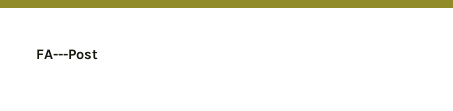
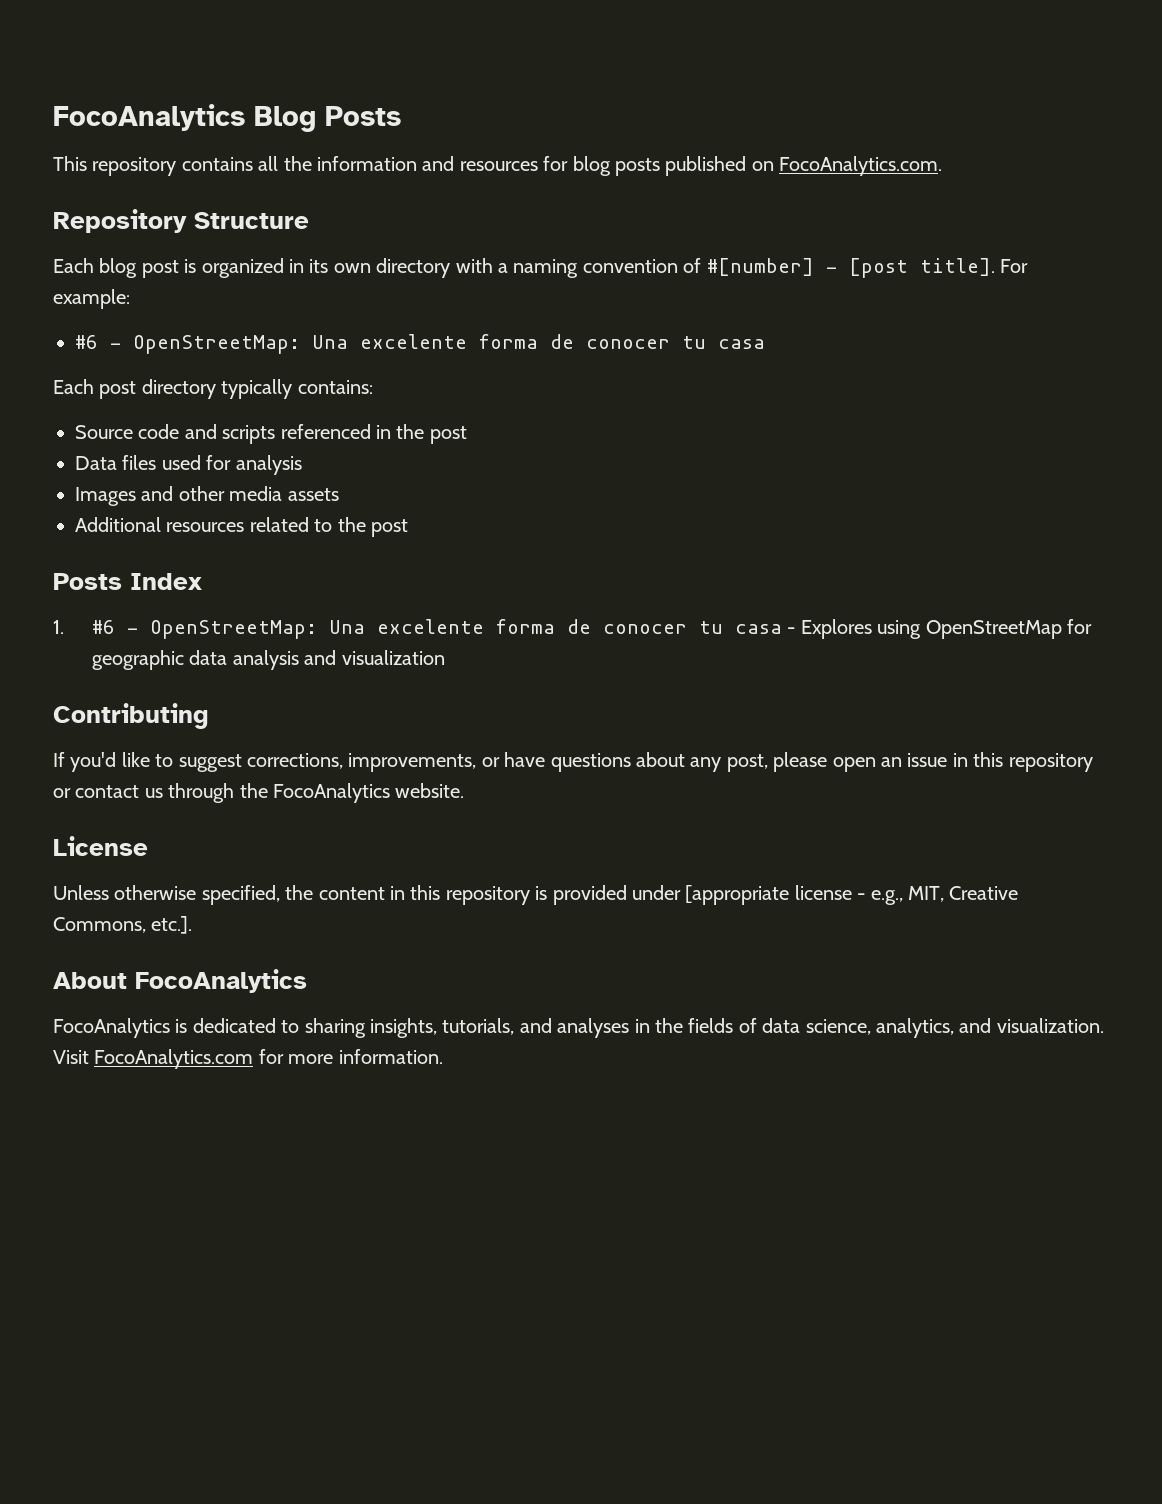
[36,49,98,60] FA---Post -> [53,104,401,132] [53,156,943,176] [53,209,309,233] [53,258,1028,278] [53,289,130,309] [75,334,765,354] [53,379,373,399] [75,424,467,444] [75,455,302,475] [75,486,339,506] [75,517,408,537] [53,573,202,590] [53,619,1093,639] [92,650,445,670] [53,703,209,729] [53,752,1093,772] [53,783,465,803] [53,836,148,856] [53,885,1019,905] [53,916,193,934] [53,969,307,993] [53,1018,1104,1038] [53,1049,443,1069] FocoAnalytics Blog Posts // This repository contains all the information and resources for blog posts published on FocoAnalytics.com. // Repository Structure // Each blog post is organized in its own directory with a naming convention of #[number] - [post title]. For example: // #6 - OpenStreetMap: Una excelente forma de conocer tu casa // Each post directory typically contains: // Source code and scripts referenced in the post // Data files used for analysis // Images and other media assets // Additional resources related to the post // Posts Index // 1. #6 - OpenStreetMap: Una excelente forma de conocer tu casa - Explores using OpenStreetMap for geographic data analysis and visualization // Contributing // If you'd like to suggest corrections, improvements, or have questions about any post, please open an issue in this repository or contact us through the FocoAnalytics website. // License // Unless otherwise specified, the content in this repository is provided under [appropriate license - e.g., MIT, Creative Commons, etc.]. // About FocoAnalytics // FocoAnalytics is dedicated to sharing insights, tutorials, and analyses in the fields of data science, analytics, and visualization. Visit FocoAnalytics.com for more information.

